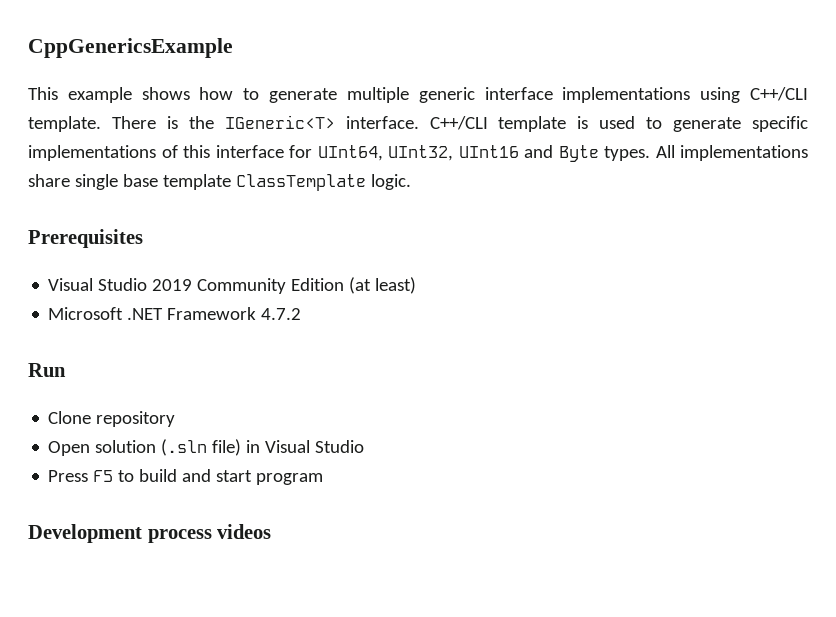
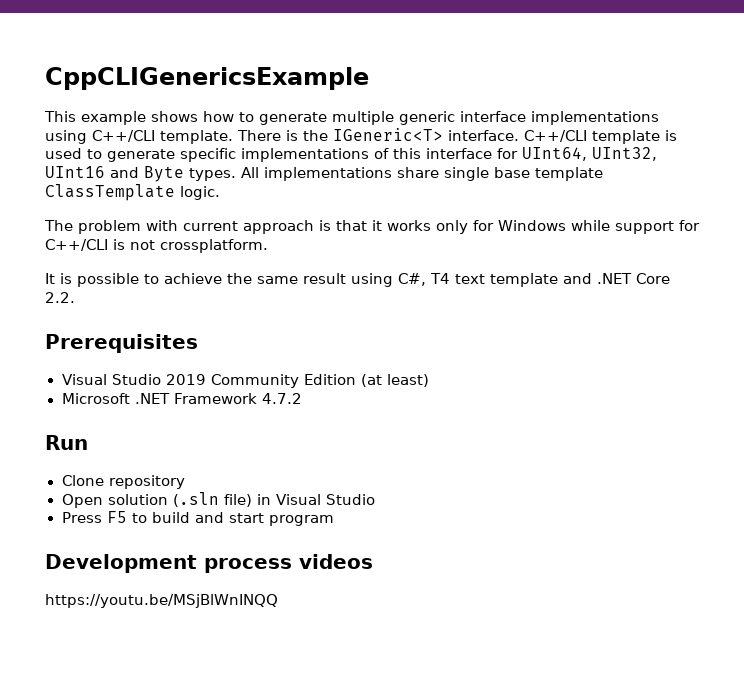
[28,38,233,58] CppGenericsExample -> [45,67,369,90] CppCLIGenericsExample
(411, 182) none -> [44,220,700,234] [45,239,268,253] [45,273,670,287] [45,292,75,303] // The problem with current approach is that it works only for Windows while support for C++/CLI is not crossplatform. // It is possible to achieve the same result using C#, T4 text template and .NET Core 2.2.
(272, 531) none -> [45,594,278,608] // https://youtu.be/MSjBlWnINQQ

